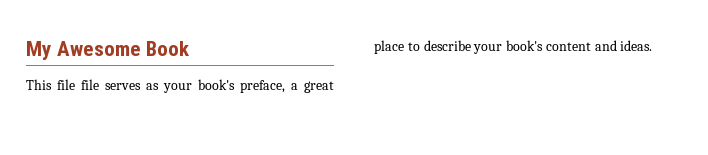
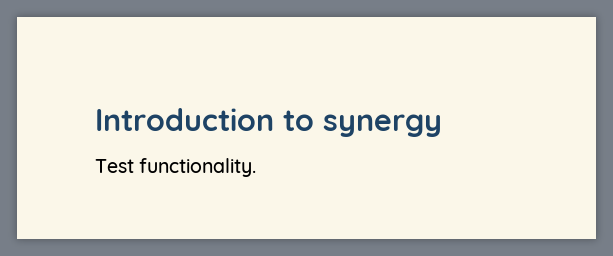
[26,41,191,60] [26,79,334,93] [374,40,653,54] My Awesome Book // This file file serves as your book's preface, a great place to describe your book's content and ideas. -> [95,108,442,137] [95,158,257,177] Introduction to synergy // Test functionality.

